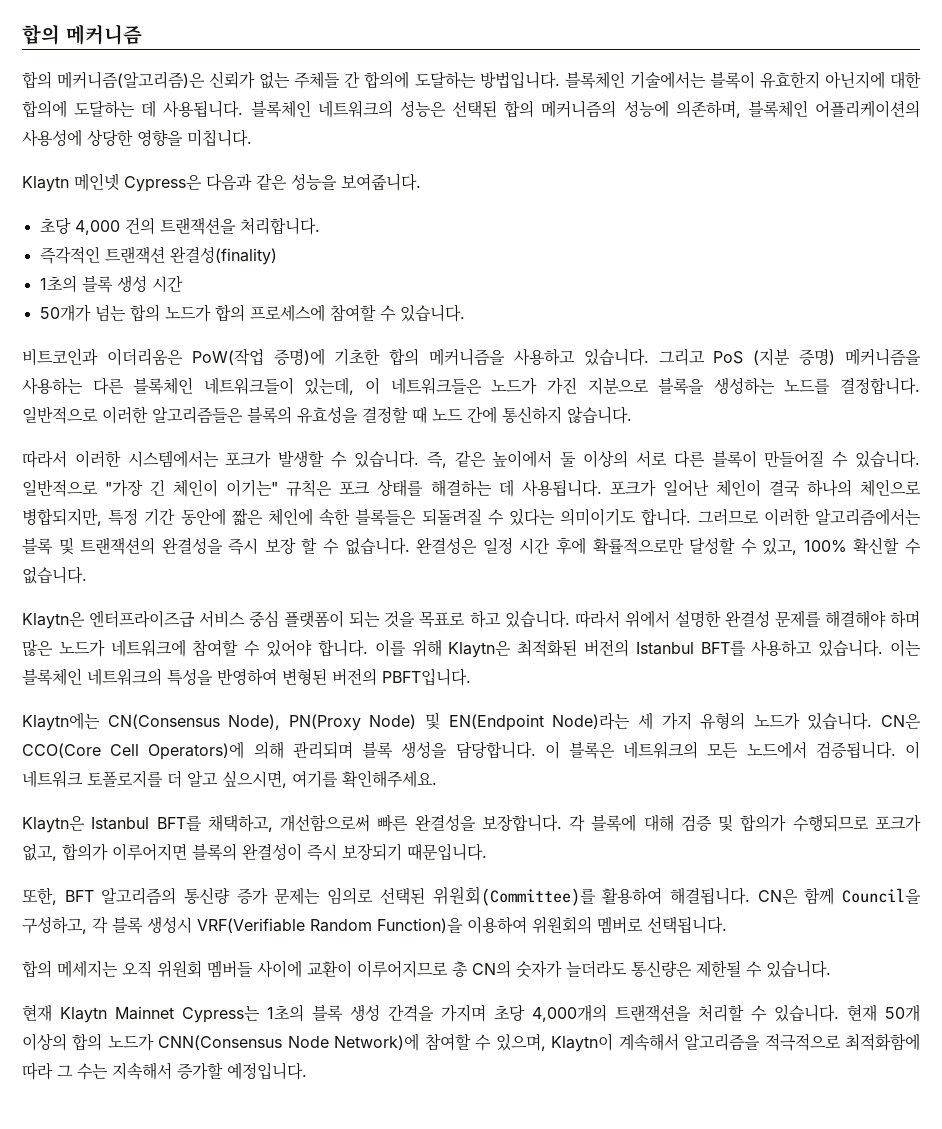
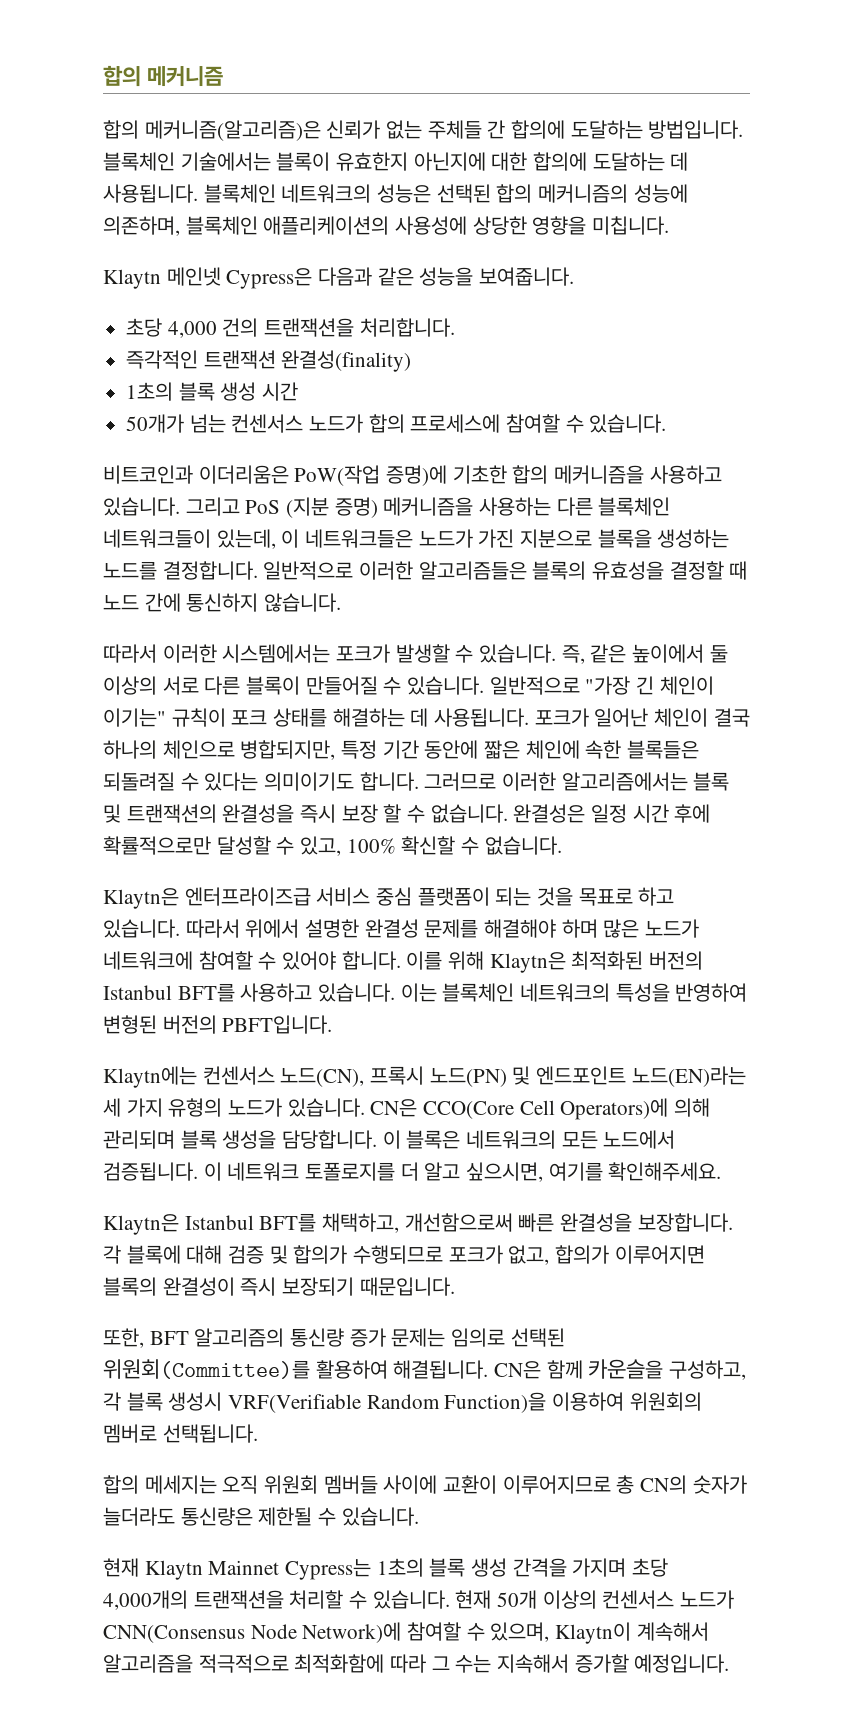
[815,100,921,118] 어플리케이션의 -> [263,216,390,235] 애플리케이션의
[129,304,160,322] 합의 -> [231,414,304,433] 컨센서스
[286,479,333,497] 규칙은 -> [171,708,226,727] 규칙이
[107,712,631,731] CN(Consensus Node), PN(Proxy Node) 및 EN(Endpoint Node)라는 -> [202,1066,746,1087] 컨센서스 노드(CN), 프록시 노드(PN) 및 엔드포인트 노드(EN)라는
[842,888,922,904] Council을 -> [588,1359,664,1379] 카운슬을
[72,1033,103,1051] 합의 -> [602,1590,675,1609] 컨센서스

